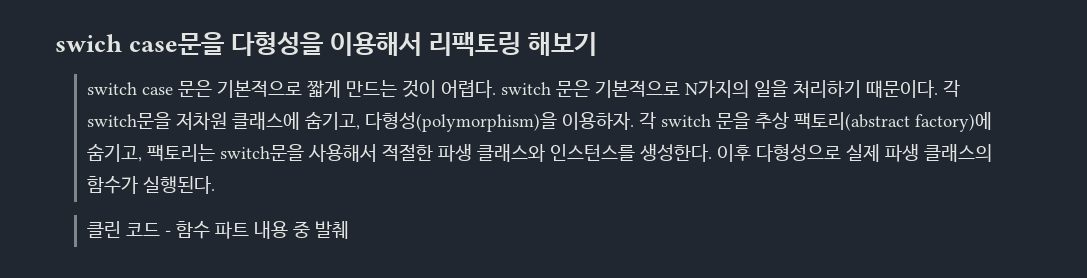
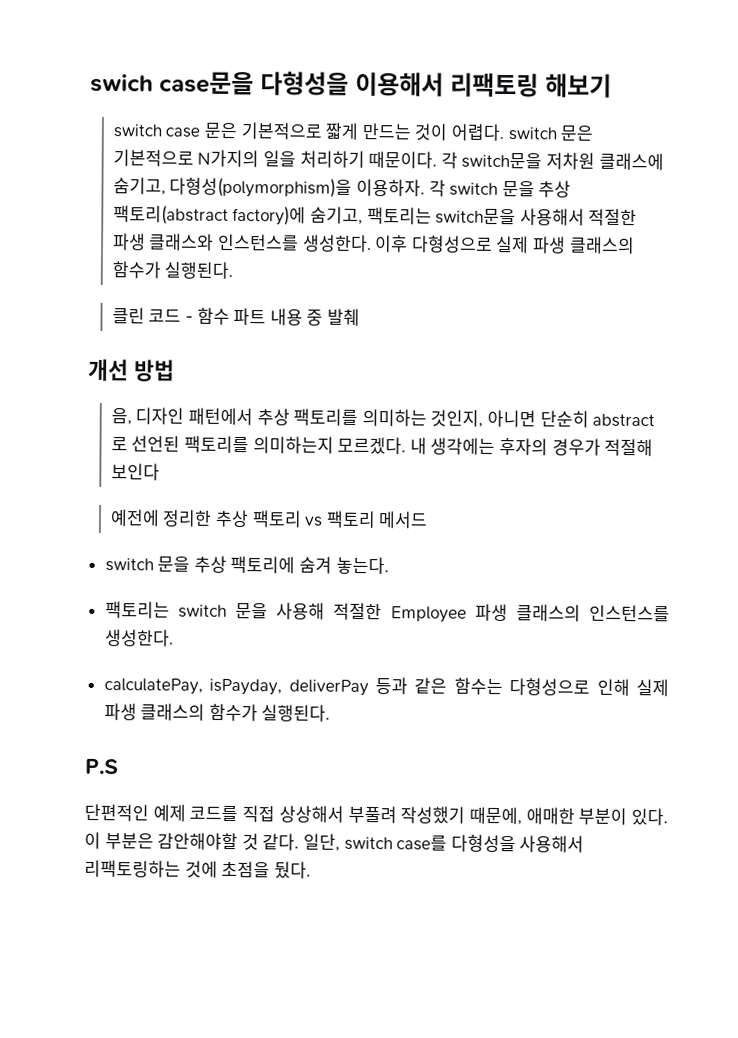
(350, 230) none -> [88,358,175,382] [110,407,656,428] [110,435,654,457] [110,463,160,481] [109,509,429,529] [104,555,389,575] [104,601,670,623] [104,629,174,647] [103,677,669,697] [103,703,331,722] [85,758,119,775] [84,803,668,826] [84,831,585,853] [84,859,311,879] // 개선 방법 // 음, 디자인 패턴에서 추상 팩토리를 의미하는 것인지, 아니면 단순히 abstract 로 선언된 팩토리를 의미하는지 모르겠다. 내 생각에는 후자의 경우가 적절해 보인다 // 예전에 정리한 추상 팩토리 vs 팩토리 메서드 // switch 문을 추상 팩토리에 숨겨 놓는다. // 팩토리는 switch 문을 사용해 적절한 Employee 파생 클래스의 인스턴스를 생성한다. // calculatePay, isPayday, deliverPay 등과 같은 함수는 다형성으로 인해 실제 파생 클래스의 함수가 실행된다. // P.S // 단편적인 예제 코드를 직접 상상해서 부풀려 작성했기 때문에, 애매한 부분이 있다. 이 부분은 감안해야할 것 같다. 일단, switch case를 다형성을 사용해서 리팩토링하는 것에 초점을 뒀다.

